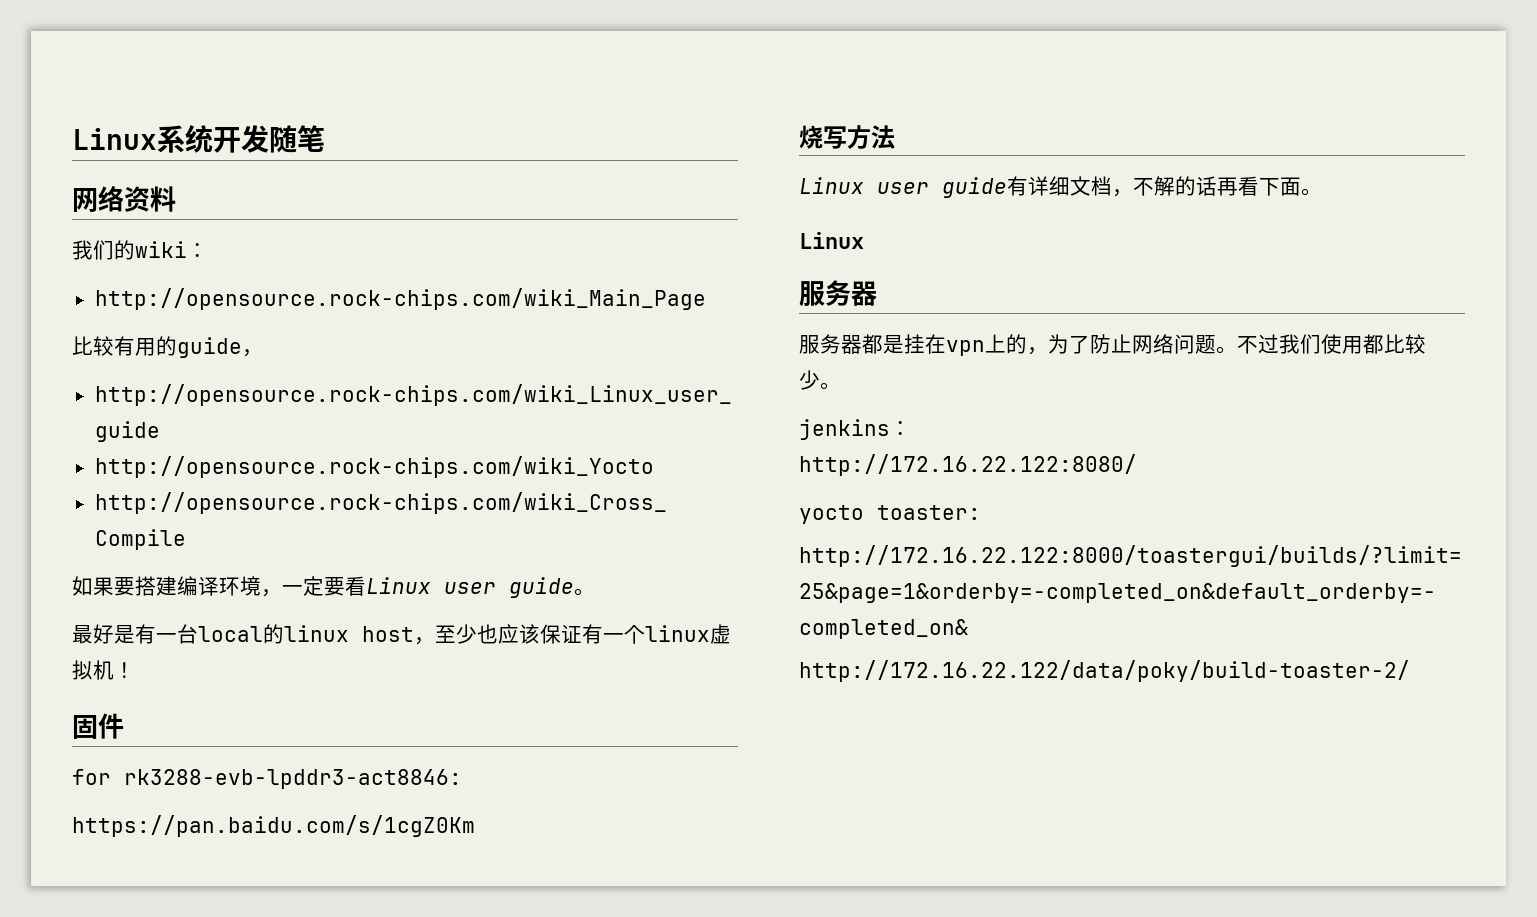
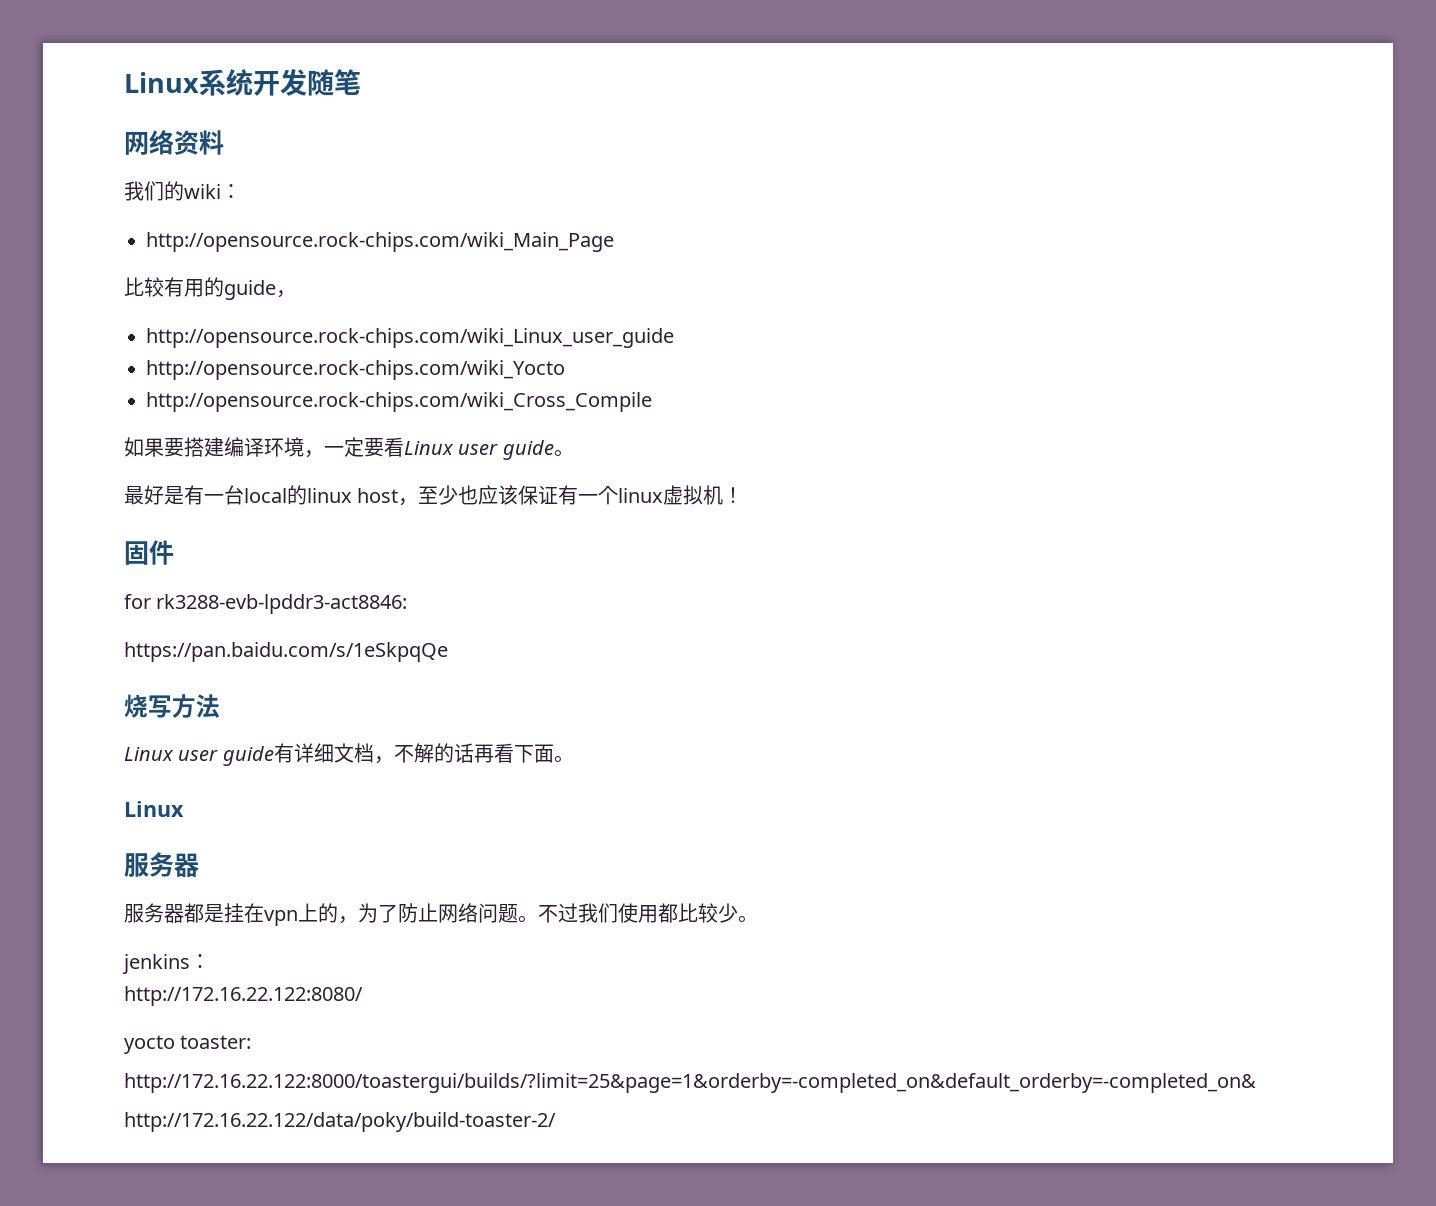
[72,815,475,837] https://pan.baidu.com/s/1cgZ0Km -> [124,642,448,662] https://pan.baidu.com/s/1eSkpqQe

